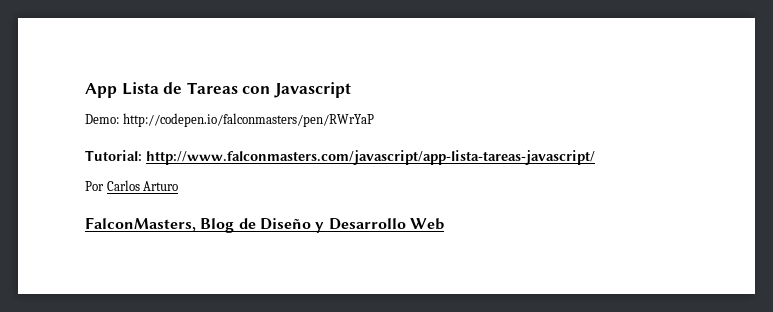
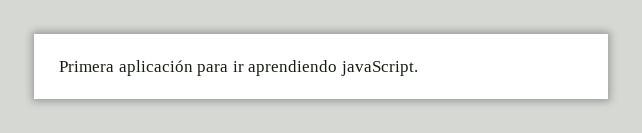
[85,82,351,98] [85,113,374,127] [85,150,595,165] [85,180,179,191] [85,217,444,233] App Lista de Tareas con Javascript // Demo: http://codepen.io/falconmasters/pen/RWrYaP // Tutorial: http://www.falconmasters.com/javascript/app-lista-tareas-javascript/ // Por Carlos Arturo // FalconMasters, Blog de Diseño y Desarrollo Web -> [59,60,418,76] Primera aplicación para ir aprendiendo javaScript.

